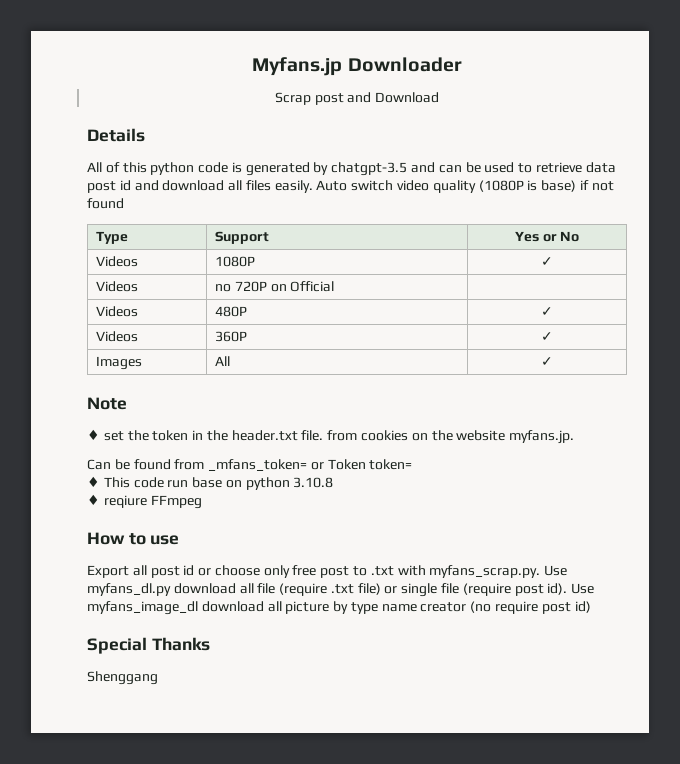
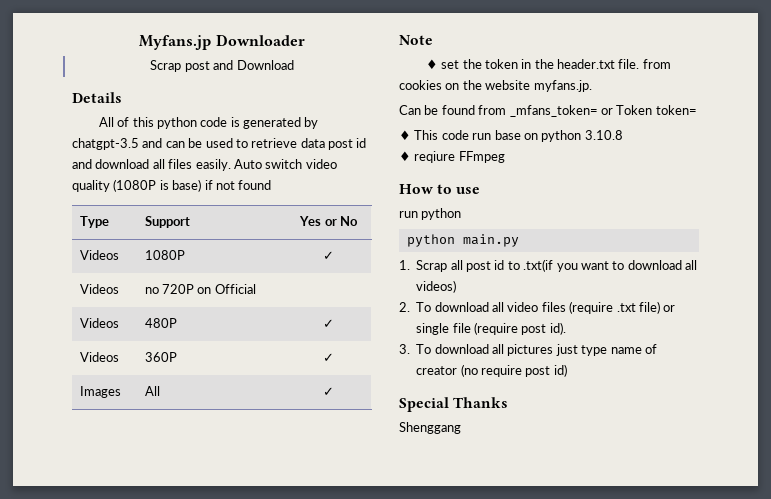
[87,565,568,578] [87,583,276,596] Export all post id or choose only free post to .txt with myfans_scrap.py. Use myfans_dl.py download all file -> [399,208,462,220] [406,234,519,247] [399,259,697,272] [416,280,457,293] [399,302,566,312] run python // python main.py // 1. Scrap all post id to .txt(if you want to download all videos) // 2. To download all video files
[571,583,595,594] [87,601,349,615] Use myfans_image_dl download all picture by -> [399,344,578,356] // 3. To download all pictures just
(417, 608) none -> [644,344,657,354] of

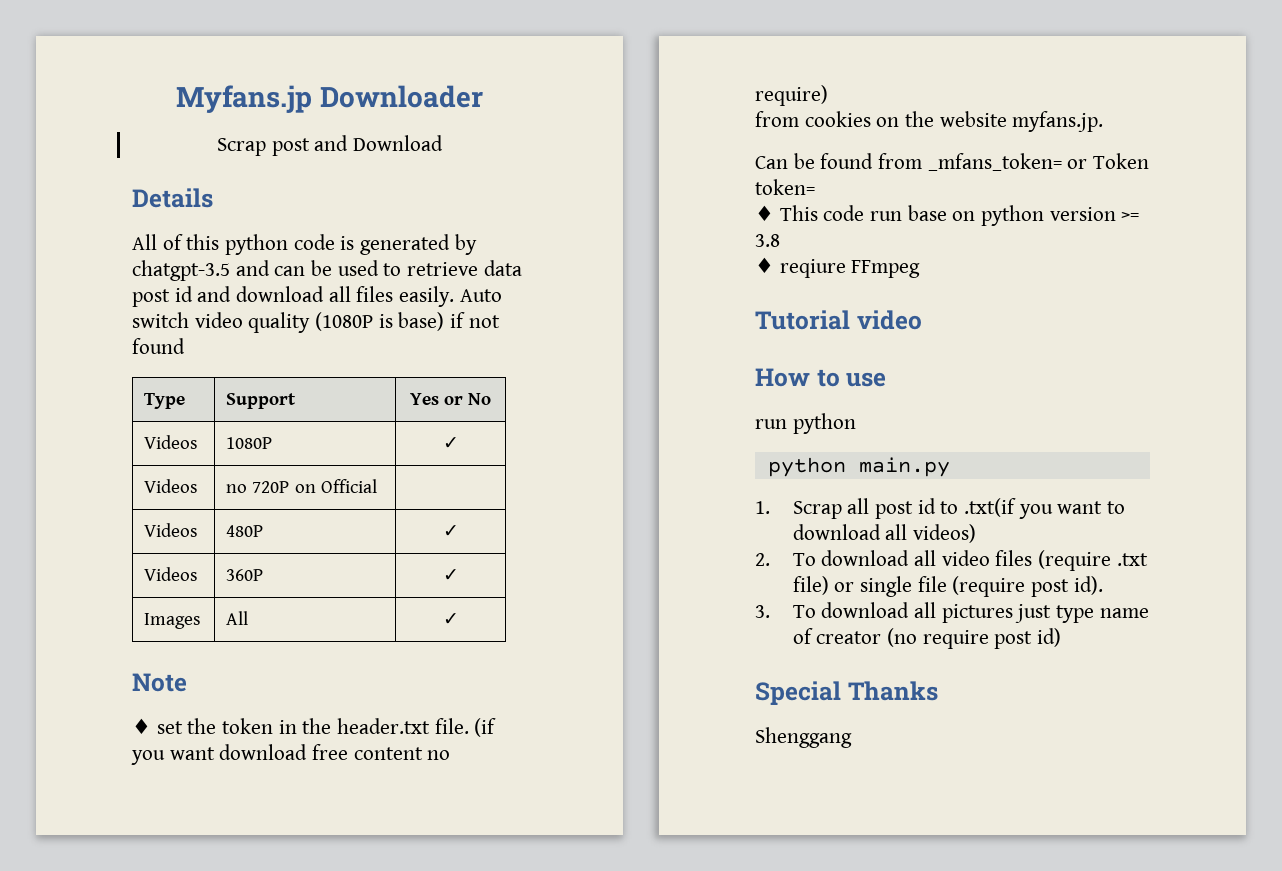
(640, 64) none -> [474,718,497,737] [131,744,451,765] [755,85,828,106] (if you want download free content no require) //
[584,130,623,140] 3.10.8 -> [1049,207,1140,221] [755,234,780,247] version >= 3.8
(505, 157) none -> [755,310,922,330] // Tutorial video

